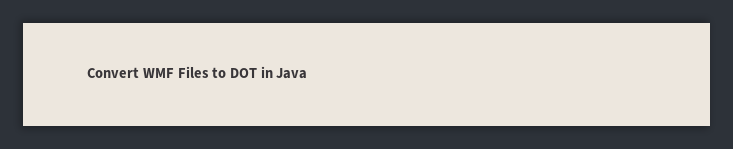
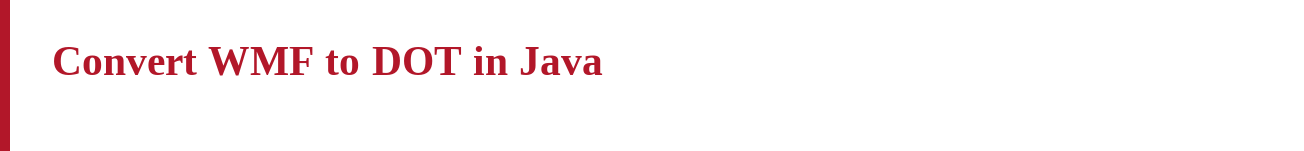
[177,66,209,78] Files -> (315, 61) none

